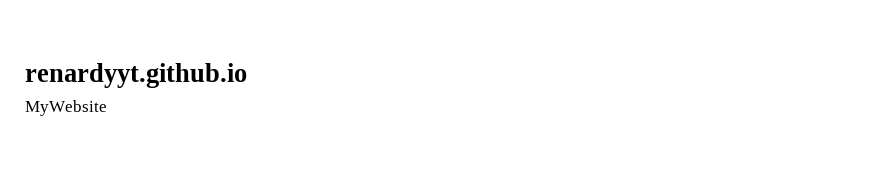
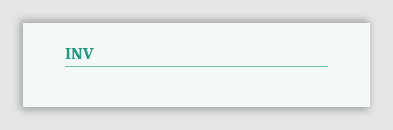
[25,63,247,88] [25,100,107,116] renardyyt.github.io // MyWebsite -> [65,48,94,59] INV

